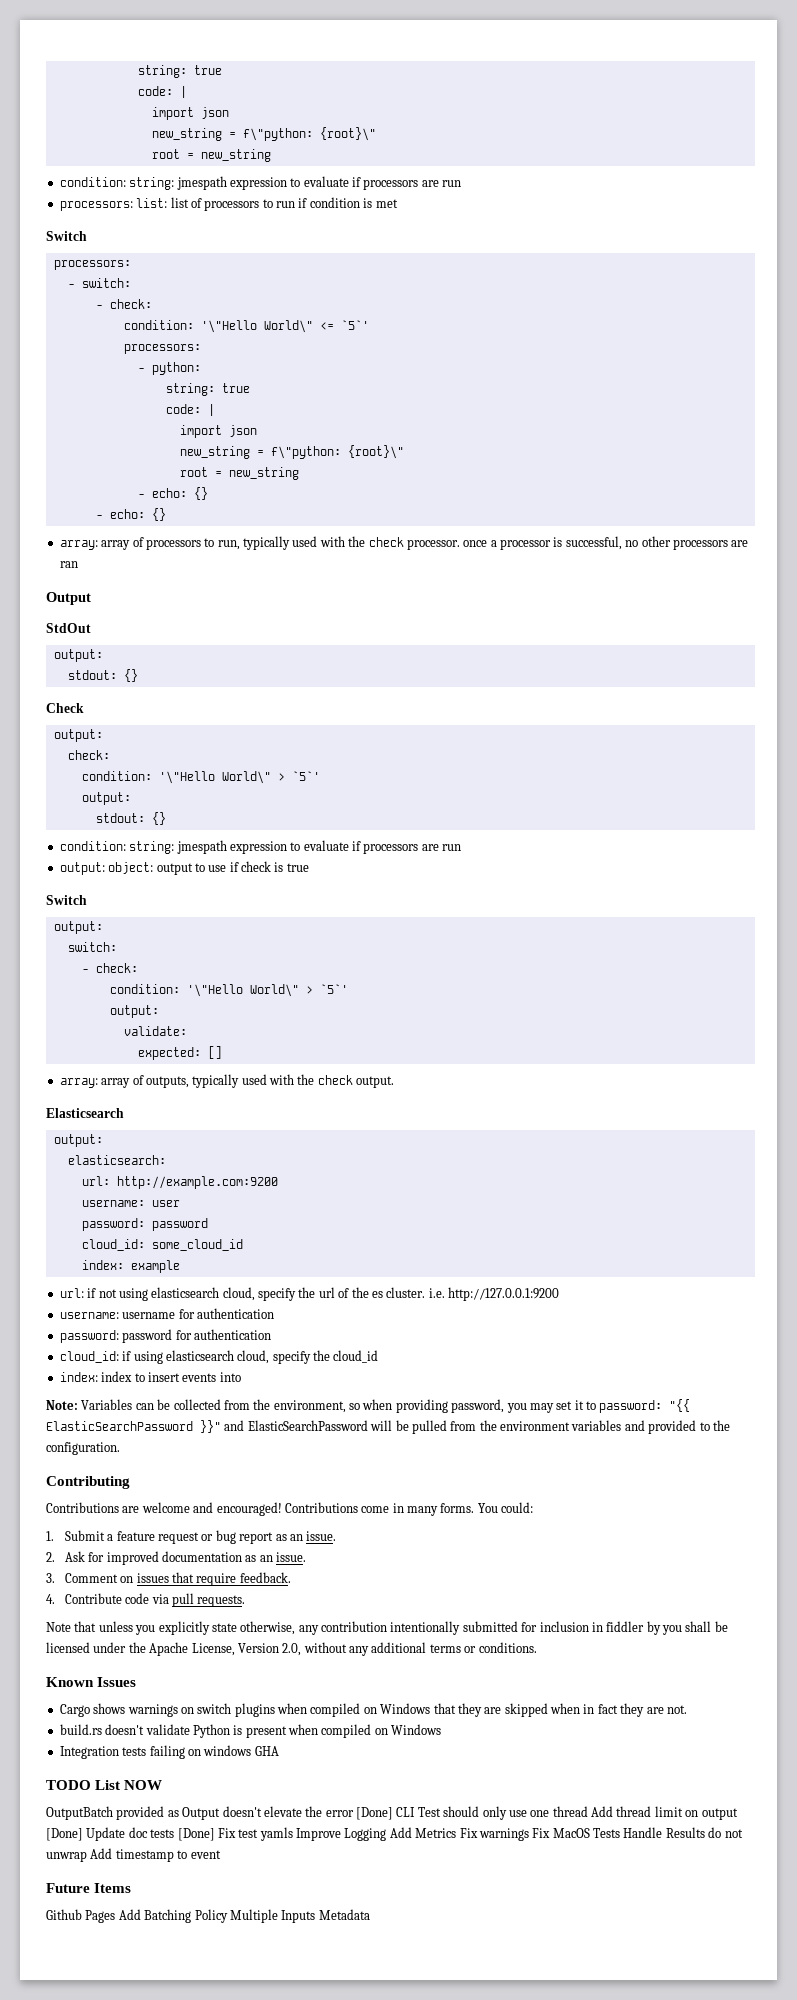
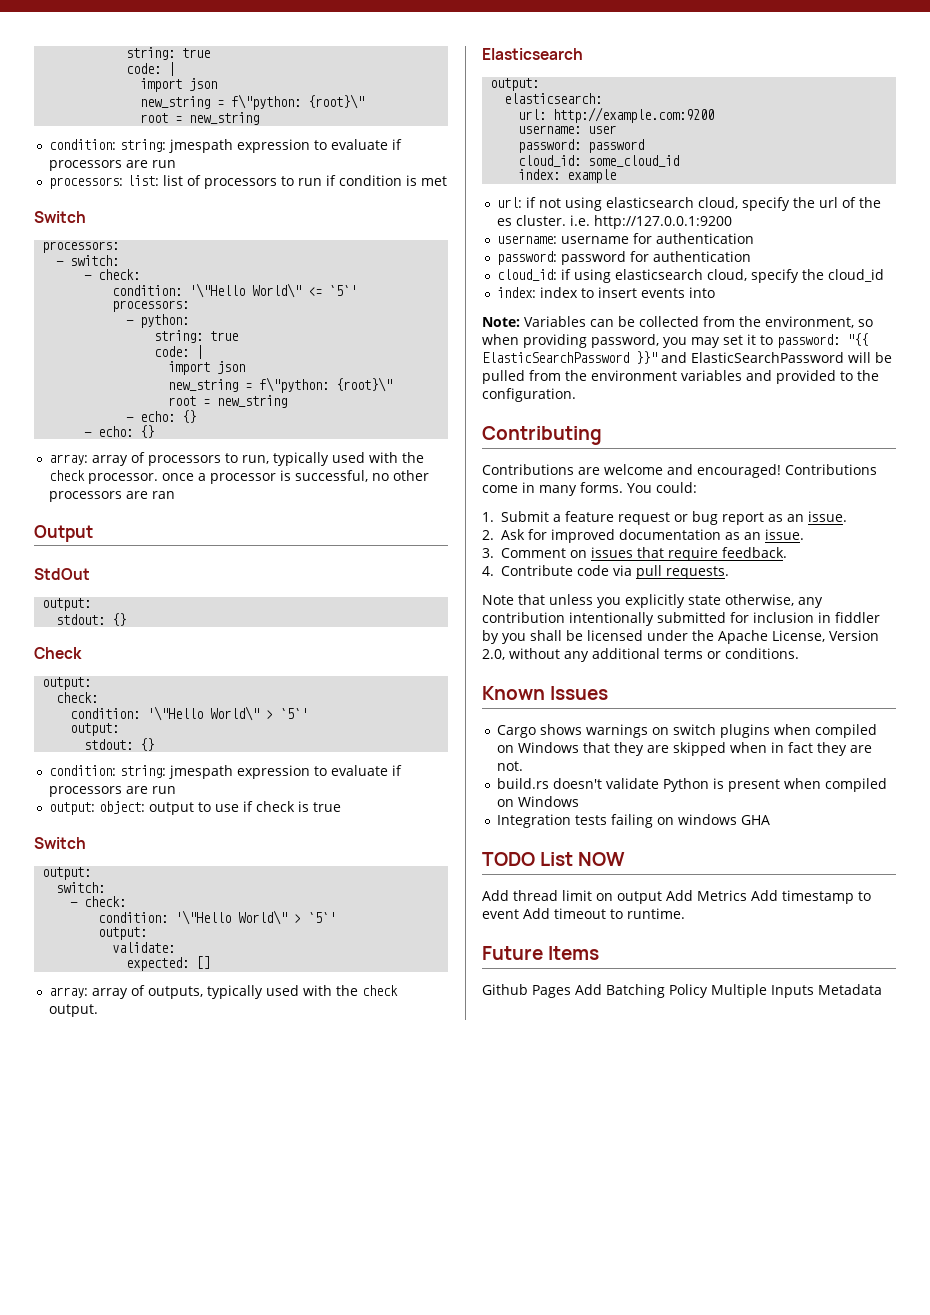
[46,1806,588,1820] OutputBatch provided as Output doesn't elevate the error [Done] CLI Test should only use one thread -> (626, 859) none
[46,1827,743,1841] [46,1851,87,1862] [Done] Update doc tests [Done] Fix test yamls Improve Logging Add Metrics Fix warnings Fix MacOS Tests Handle Results do not unwrap -> [666,890,747,901] Add Metrics
(221, 1854) none -> [523,908,685,919] Add timeout to runtime.

